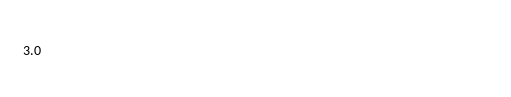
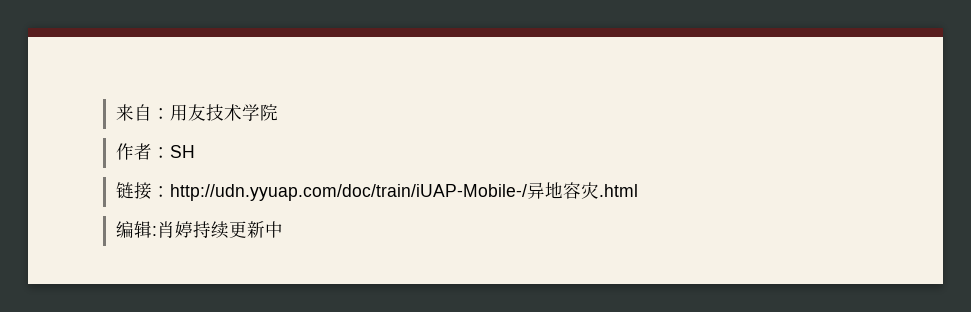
[23,46,41,55] 3.0 -> [115,104,278,121] [115,143,195,160] [115,182,638,201] [115,221,283,239] 来自：用友技术学院 // 作者：SH // 链接：http://udn.yyuap.com/doc/train/iUAP-Mobile-/异地容灾.html // 编辑:肖婷持续更新中

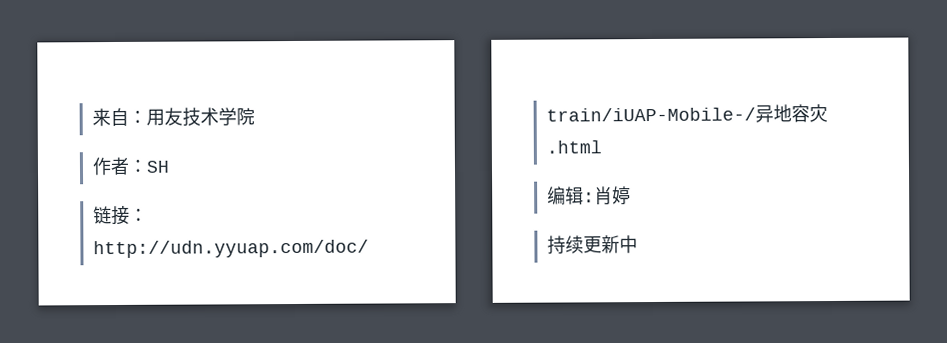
(193, 229) none -> (631, 195) //

